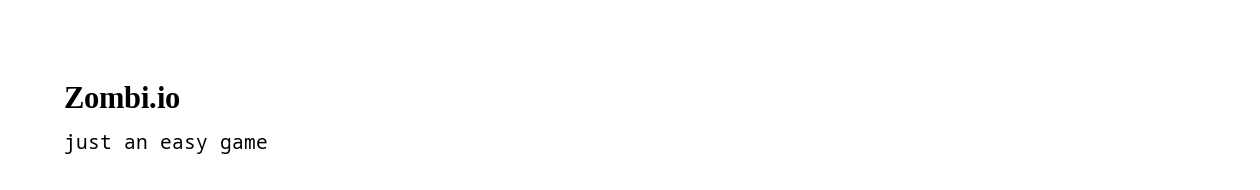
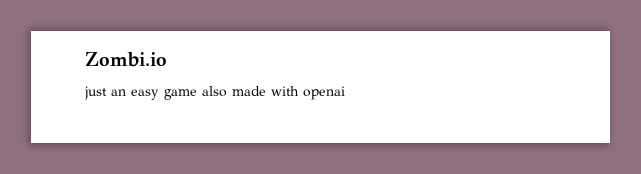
(268, 146) none -> [202,86,345,100] also made with openai

